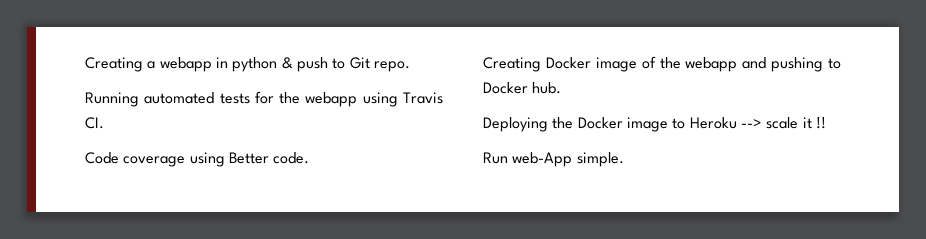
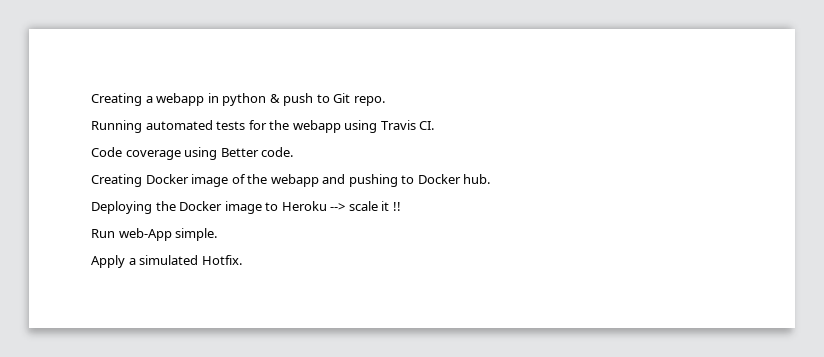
(624, 159) none -> [91,255,242,268] // Apply a simulated Hotfix.

